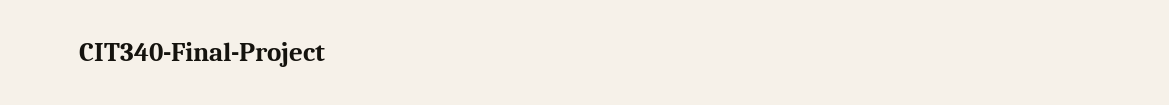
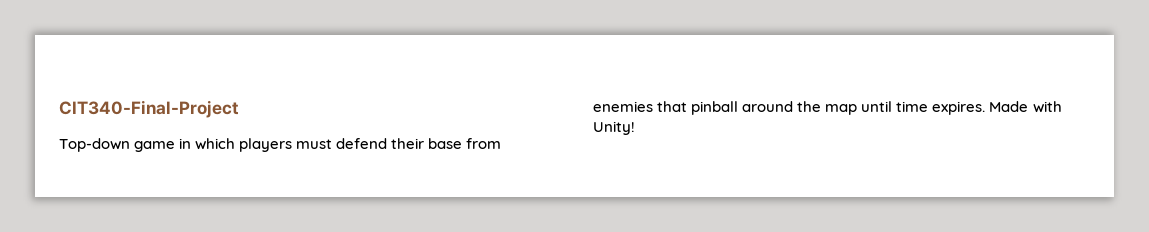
(325, 54) none -> [59,138,502,152] [593,101,1062,115] [593,121,635,135] // Top-down game in which players must defend their base from enemies that pinball around the map until time expires. Made with Unity!

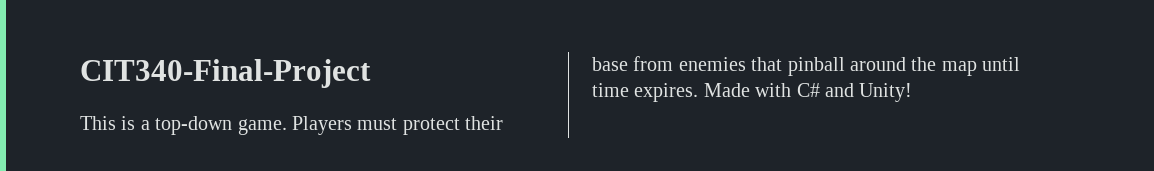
[59,138,388,152] Top-down game in which players must defend -> [80,116,460,135] This is a top-down game. Players must protect
(1062, 107) none -> [796,83,854,97] C# and

